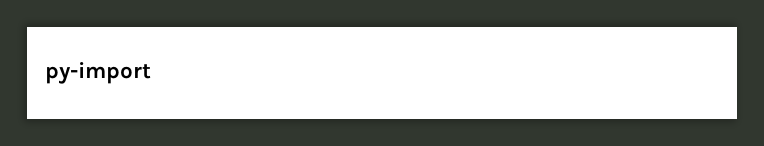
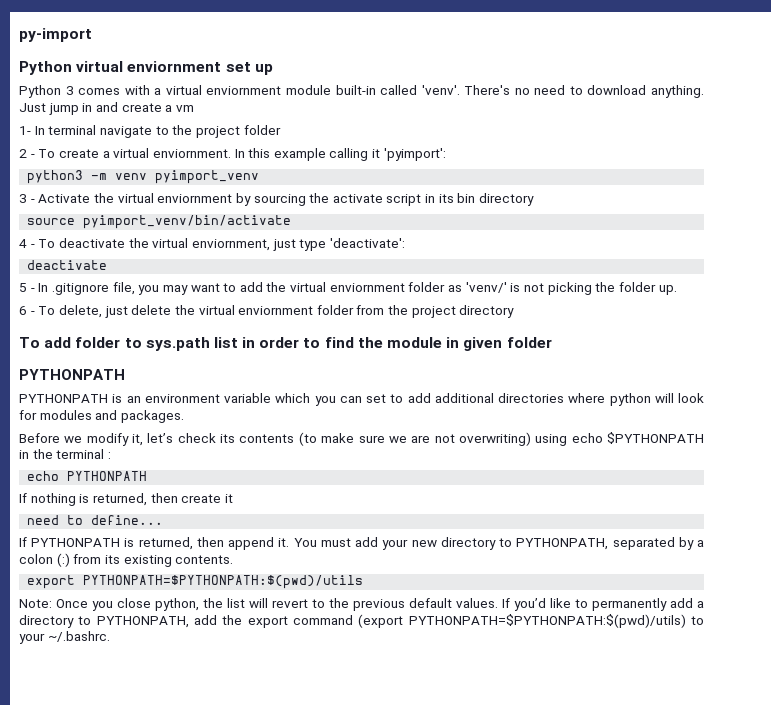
(151, 73) none -> [19,61,273,75] [19,85,704,98] [19,102,194,115] [19,125,281,138] [19,148,446,161] [27,170,260,184] [19,193,535,206] [27,215,292,229] [19,238,405,251] [27,260,108,270] [19,282,677,295] [19,305,515,318] [19,337,552,351] [19,369,125,380] [19,393,704,406] [19,410,184,423] [19,432,705,446] [19,449,111,459] [27,471,148,481] [19,493,233,506] [27,515,164,525] [19,537,705,550] [19,553,234,567] [27,575,364,589] [19,598,704,611] [19,614,705,628] [19,631,110,644] // Python virtual enviornment set up // Python 3 comes with a virtual enviornment module built-in called 'venv'. There's no need to download anything. Just jump in and create a vm // 1- In terminal navigate to the project folder // 2 - To create a virtual enviornment. In this example calling it 'pyimport': // python3 -m venv pyimport_venv // 3 - Activate the virtual enviornment by sourcing the activate script in its bin directory // source pyimport_venv/bin/activate // 4 - To deactivate the virtual enviornment, just type 'deactivate': // deactivate // 5 - In .gitignore file, you may want to add the virtual enviornment folder as 'venv/' is not picking the folder up. // 6 - To delete, just delete the virtual enviornment folder from the project directory // To add folder to sys.path list in order to find the module in given folder // PYTHONPATH // PYTHONPATH is an environment variable which you can set to add additional directories where python will look for modules and packages. // Before we modify it, let’s check its contents (to make sure we are not overwriting) using echo $PYTHONPATH in the terminal : // echo PYTHONPATH // If nothing is returned, then create it // need to define... // If PYTHONPATH is returned, then append it. You must add your new directory to PYTHONPATH, separated by a colon (:) from its existing contents. // export PYTHONPATH=$PYTHONPATH:$(pwd)/utils // Note: Once you close python, the list will revert to the previous default values. If you’d like to permanently add a directory to PYTHONPATH, add the export command (export PYTHONPATH=$PYTHONPATH:$(pwd)/utils) to your ~/.bashrc.

